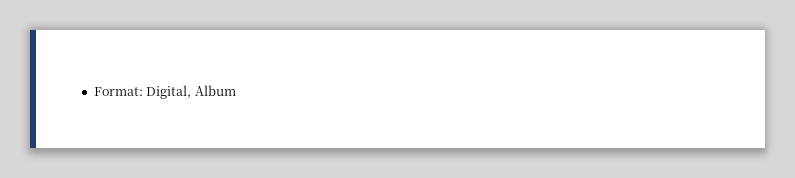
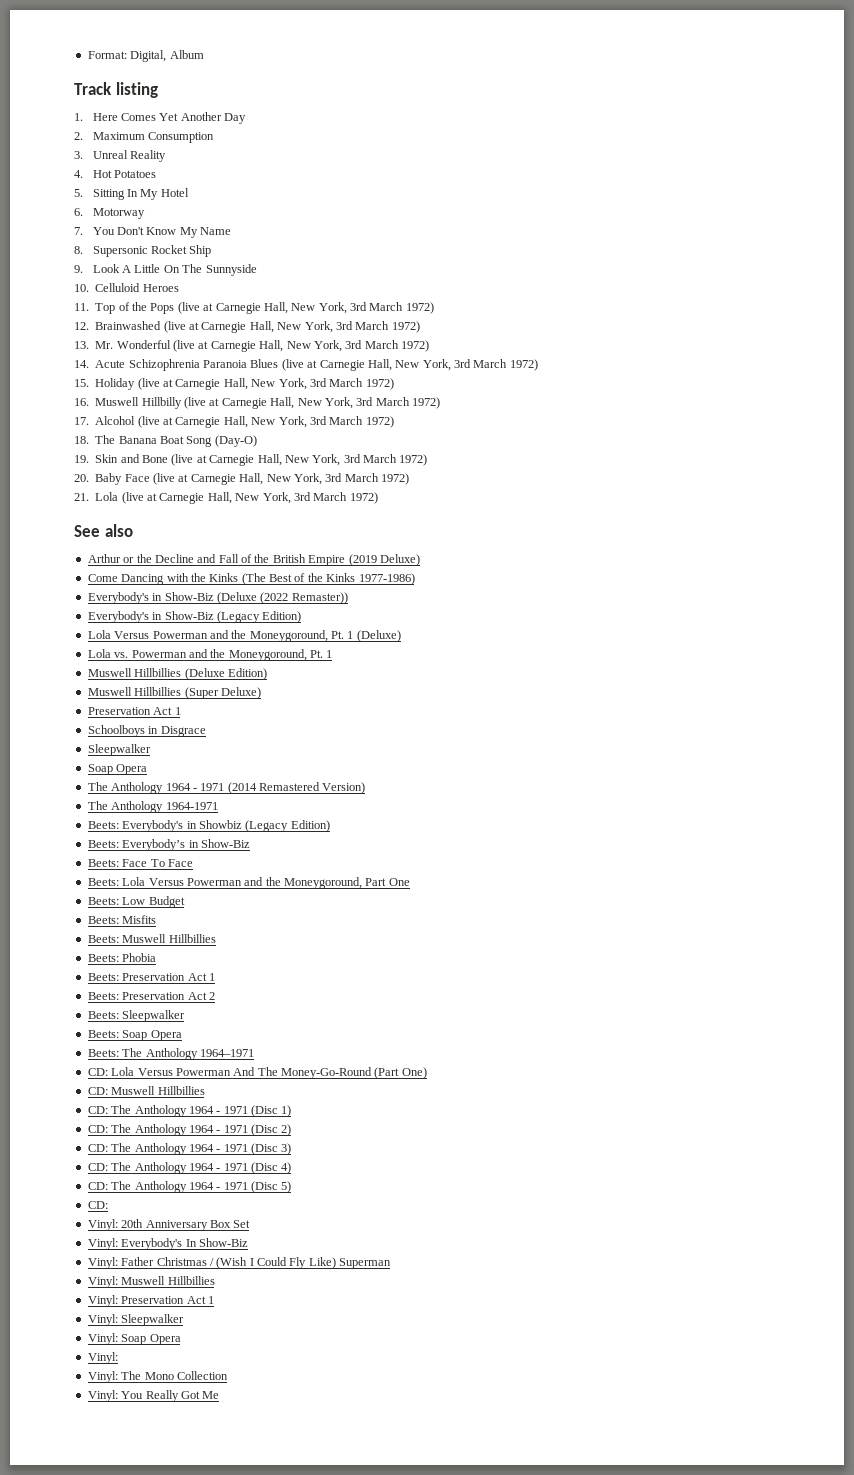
(236, 90) none -> [74,82,158,98] [74,112,247,124] [74,132,215,143] [74,150,167,162] [74,170,157,178] [74,188,189,200] [74,208,145,219] [74,227,232,238] [74,245,212,257] [74,264,257,276] [74,283,179,292] [74,302,434,314] [74,321,420,333] [74,340,429,352] [74,359,538,371] [74,378,394,390] [74,397,440,409] [74,416,394,428] [74,435,257,447] [74,454,428,466] [74,473,409,485] [74,492,378,504] [74,524,133,537] [87,554,420,566] [87,573,415,585] [87,592,348,604] [87,611,302,623] [87,630,401,642] [87,649,333,661] [87,668,267,680] [87,687,261,699] [87,707,181,715] [87,725,206,737] [87,744,151,756] [87,764,148,775] [87,782,366,794] [87,801,218,813] [87,820,330,832] [87,839,250,851] [87,859,193,867] [87,877,410,889] [87,896,185,908] [87,915,157,924] [87,934,216,943] [87,953,157,962] [87,973,215,981] [87,992,215,1000] [87,1010,186,1022] [87,1030,182,1041] [87,1048,254,1060] [87,1067,427,1079] [87,1086,205,1095] [87,1105,292,1117] [87,1124,292,1136] [87,1143,292,1155] [87,1162,292,1174] [87,1181,292,1193] [87,1201,108,1209] [87,1219,251,1231] [87,1238,248,1250] [87,1257,392,1269] [87,1276,215,1288] [87,1295,214,1307] [87,1314,185,1326] [87,1333,181,1345] [87,1352,118,1364] [87,1371,228,1383] [87,1390,220,1402] // Track listing // 1. Here Comes Yet Another Day // 2. Maximum Consumption // 3. Unreal Reality // 4. Hot Potatoes // 5. Sitting In My Hotel // 6. Motorway // 7. You Don't Know My Name // 8. Supersonic Rocket Ship // 9. Look A Little On The Sunnyside // 10. Celluloid Heroes // 11. Top of the Pops (live at Carnegie Hall, New York, 3rd March 1972) // 12. Brainwashed (live at Carnegie Hall, New York, 3rd March 1972) // 13. Mr. Wonderful (live at Carnegie Hall, New York, 3rd March 1972) // 14. Acute Schizophrenia Paranoia Blues (live at Carnegie Hall, New York, 3rd March 1972) // 15. Holiday (live at Carnegie Hall, New York, 3rd March 1972) // 16. Muswell Hillbilly (live at Carnegie Hall, New York, 3rd March 1972) // 17. Alcohol (live at Carnegie Hall, New York, 3rd March 1972) // 18. The Banana Boat Song (Day-O) // 19. Skin and Bone (live at Carnegie Hall, New York, 3rd March 1972) // 20. Baby Face (live at Carnegie Hall, New York, 3rd March 1972) // 21. Lola (live at Carnegie Hall, New York, 3rd March 1972) // See also // Arthur or the Decline and Fall of the British Empire (2019 Deluxe) // Come Dancing with the Kinks (The Best of the Kinks 1977-1986) // Everybody's in Show-Biz (Deluxe (2022 Remaster)) // Everybody's in Show-Biz (Legacy Edition) // Lola Versus Powerman and the Moneygoround, Pt. 1 (Deluxe) // Lola vs. Powerman and the Moneygoround, Pt. 1 // Muswell Hillbillies (Deluxe Edition) // Muswell Hillbillies (Super Deluxe) // Preservation Act 1 // Schoolboys in Disgrace // Sleepwalker // Soap Opera // The Anthology 1964 - 1971 (2014 Remastered Version) // The Anthology 1964-1971 // Beets: Everybody's in Showbiz (Legacy Edition) // Beets: Everybody’s in Show‐Biz // Beets: Face To Face // Beets: Lola Versus Powerman and the Moneygoround, Part One // Beets: Low Budget // Beets: Misfits // Beets: Muswell Hillbillies // Beets: Phobia // Beets: Preservation Act 1 // Beets: Preservation Act 2 // Beets: Sleepwalker // Beets: Soap Opera // Beets: The Anthology 1964–1971 // CD: Lola Versus Powerman And The Money-Go-Round (Part One) // CD: Muswell Hillbillies // CD: The Anthology 1964 - 1971 (Disc 1) // CD: The Anthology 1964 - 1971 (Disc 2) // CD: The Anthology 1964 - 1971 (Disc 3) // CD: The Anthology 1964 - 1971 (Disc 4) // CD: The Anthology 1964 - 1971 (Disc 5) // CD: // Vinyl: 20th Anniversary Box Set // Vinyl: Everybody's In Show-Biz // Vinyl: Father Christmas / (Wish I Could Fly Like) Superman // Vinyl: Muswell Hillbillies // Vinyl: Preservation Act 1 // Vinyl: Sleepwalker // Vinyl: Soap Opera // Vinyl: // Vinyl: The Mono Collection // Vinyl: You Really Got Me

